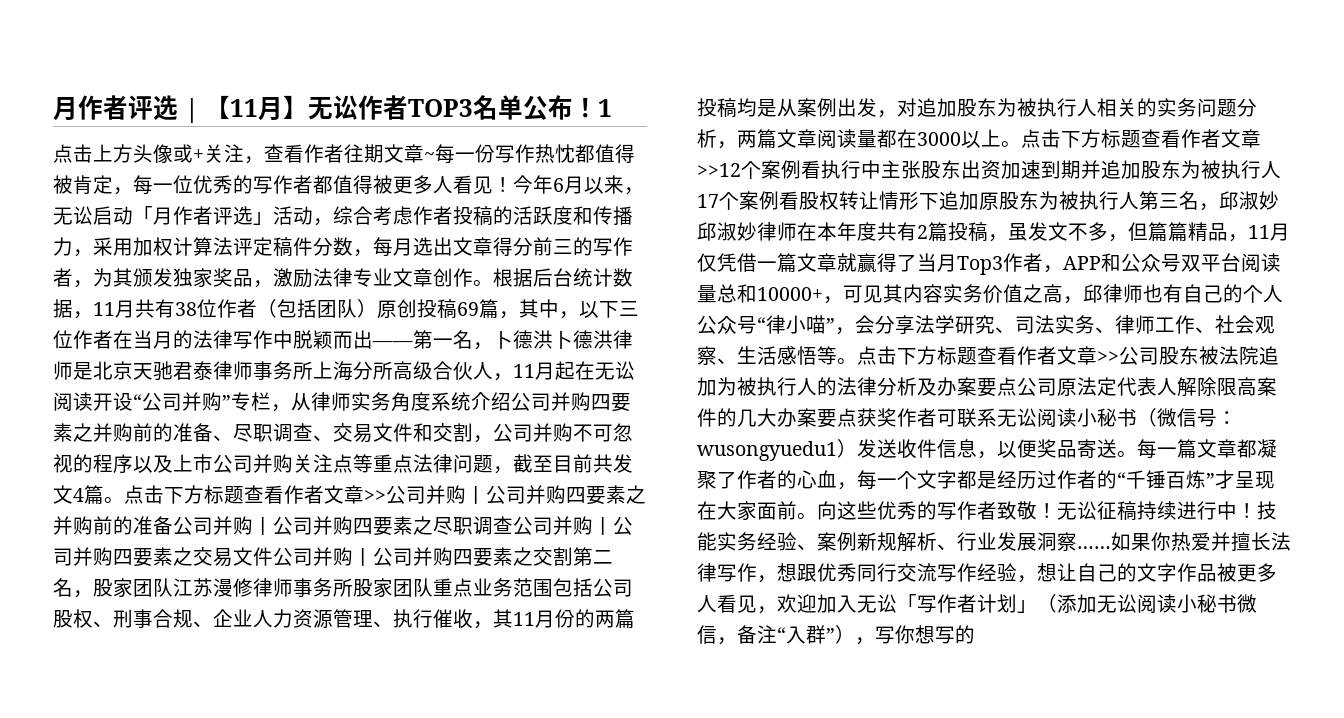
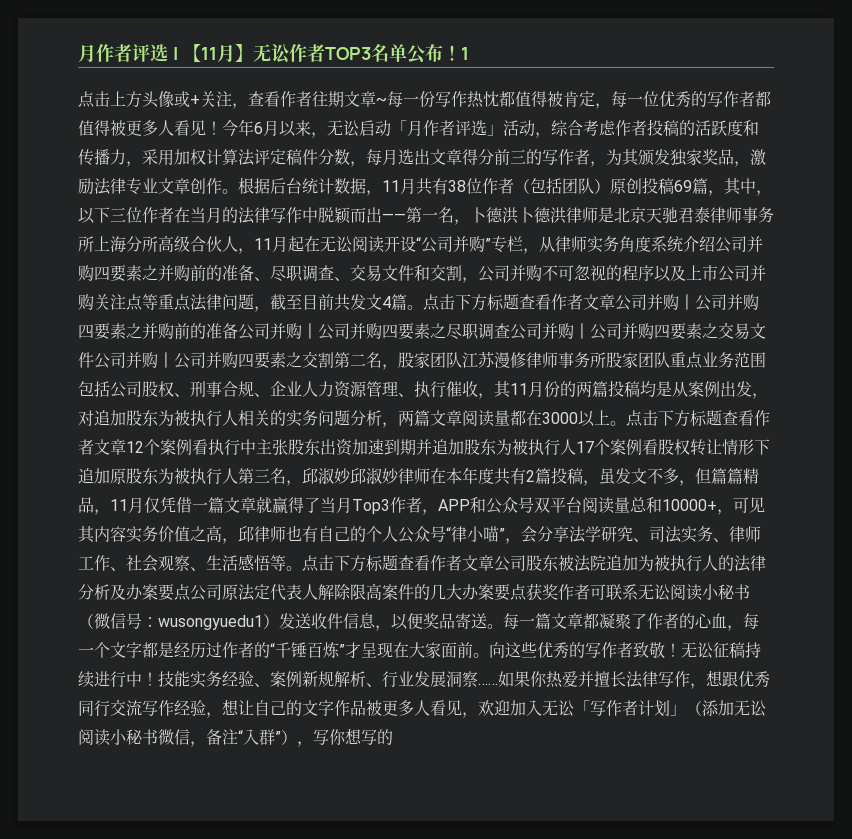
[364,490,386,502] >> -> (615, 302) none
[697,163,741,177] >>12 -> [126,441,144,453] 12
[1097,351,1119,363] >> -> (494, 563) none

